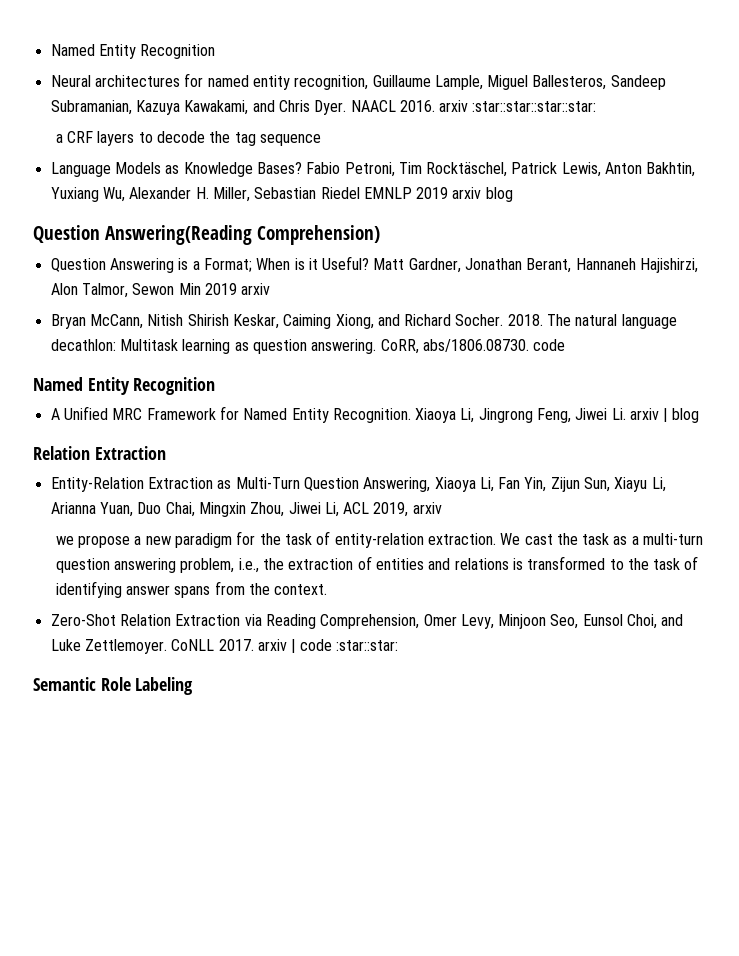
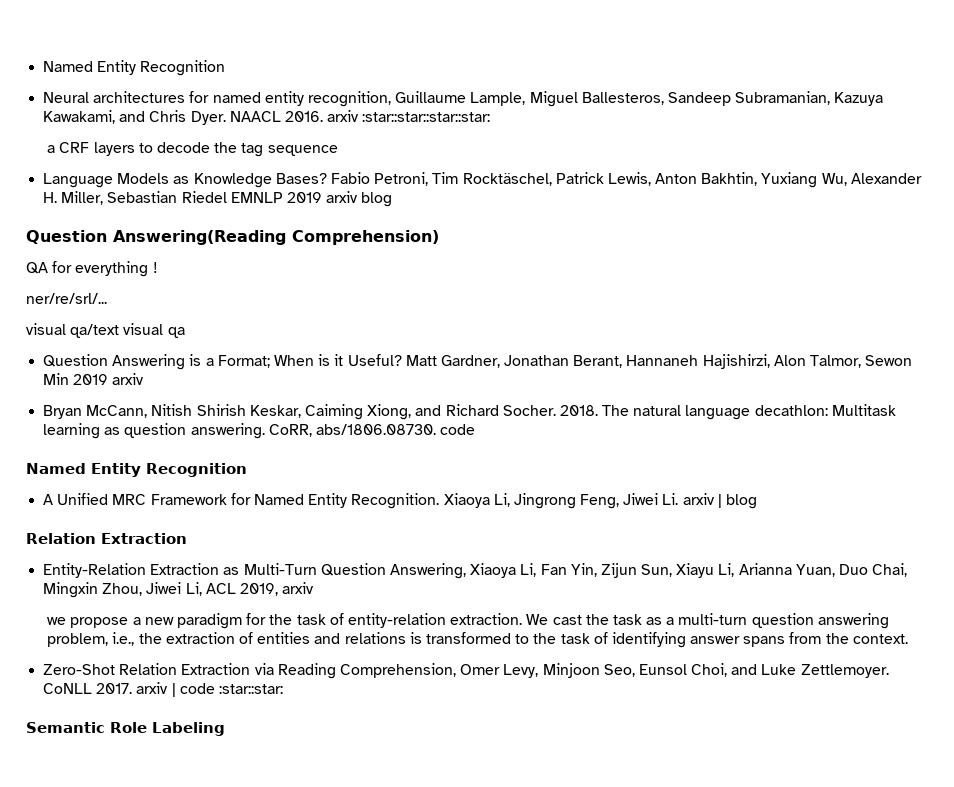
(380, 235) none -> [26,261,158,277] [26,293,107,304] [26,323,185,338] // QA for everything ! // ner/re/srl/... // visual qa/text visual qa

